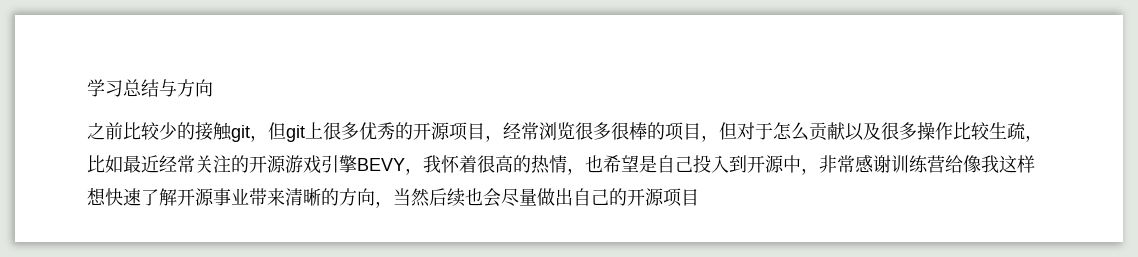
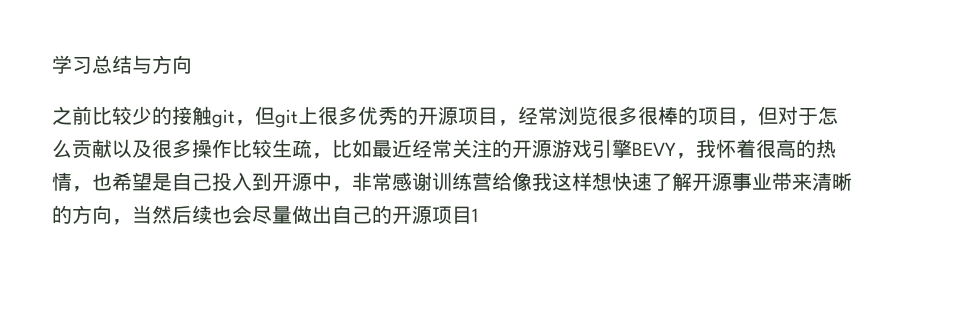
(699, 197) none -> [472,208,478,222] 1

